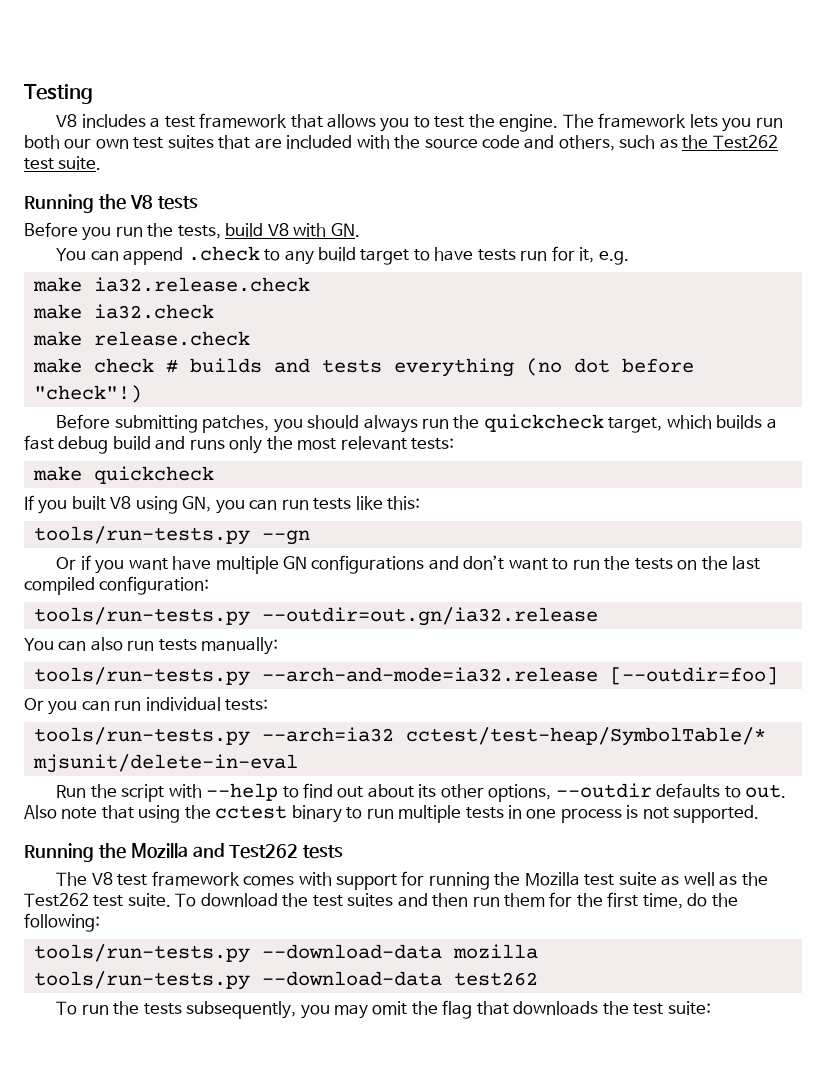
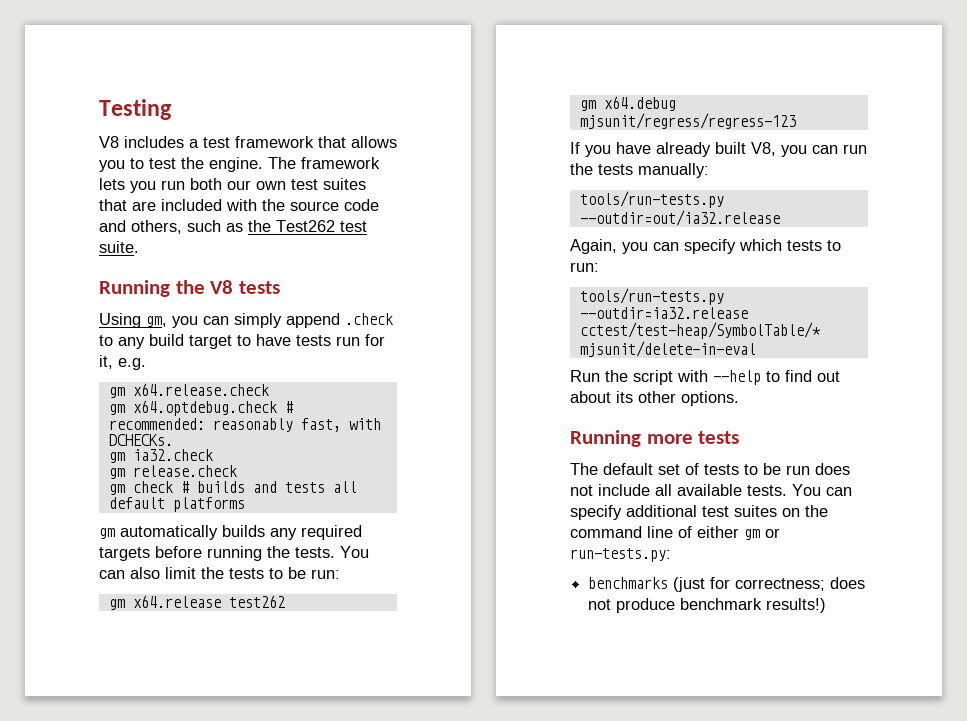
[24,222,360,241] [56,248,119,261] Before you run the tests, build V8 with GN. // You can -> [99,313,282,328] Using gm, you can simply
[32,277,310,292] [32,304,82,319] make ia32.release.check // make -> [108,383,269,398] [108,400,293,416] [108,418,381,432] [108,434,173,446] [108,452,125,463] gm x64.release.check // gm x64.optdebug.check # recommended: reasonably fast, with DCHECKs. // gm
[32,331,82,346] make -> [108,468,125,479] gm
[32,358,82,373] make -> [108,484,125,495] gm
[393,358,694,377] [33,385,142,403] [56,414,777,433] [24,435,455,454] [32,466,214,484] [24,495,420,514] [33,526,310,545] [56,555,760,574] [24,576,210,595] [33,607,598,626] [24,637,279,655] [33,667,778,686] [24,697,269,715] [33,727,394,746] everything (no dot before "check"!) // Before submitting patches, you should always run the quickcheck target, which builds a fast debug build and runs only the most relevant tests: // make quickcheck // If you built V8 using GN, you can run tests like this: // tools/run-tests.py --gn // Or if you want have multiple GN configurations and don’t want to run the tests on the last compiled configuration: // tools/run-tests.py --outdir=out.gn/ia32.release // You can also run tests manually: // tools/run-tests.py --arch-and-mode=ia32.release [--outdir=foo] // Or you can run individual tests: // tools/run-tests.py --arch=ia32 -> [332,481,357,493] [108,497,245,512] [99,525,362,540] [99,546,369,561] [99,567,340,579] [108,595,285,610] [579,96,676,111] [579,113,796,129] [570,142,867,157] [570,163,709,178] [579,191,724,208] [579,210,780,226] [570,239,841,254] [570,262,599,272] [579,288,724,305] [579,307,748,319] all default platforms // gm automatically builds any required targets before running the tests. You can also limit the tests to be run: // gm x64.release test262 // gm x64.debug mjsunit/regress/regress-123 // If you have already built V8, you can run the tests manually: // tools/run-tests.py --outdir=out/ia32.release // Again, you can specify which tests to run: // tools/run-tests.py --outdir=ia32.release
[488,783,787,802] [24,805,760,823] [24,843,344,862] [56,871,768,890] [24,892,738,909] [24,913,100,932] [33,944,538,963] [33,971,538,990] [56,1000,711,1019] options, --outdir defaults to out. Also note that using the cctest binary to run multiple tests in one process is not supported. // Running the Mozilla and Test262 tests // The V8 test framework comes with support for running the Mozilla test suite as well as the Test262 test suite. To download the test suites and then run them for the first time, do the following: // tools/run-tests.py --download-data mozilla // tools/run-tests.py --download-data test262 // To run the tests subsequently, you may omit the flag that downloads the test suite: -> [681,391,739,406] [570,430,740,447] [570,463,850,475] [570,484,852,496] [570,505,828,520] [570,526,780,540] [570,548,671,562] [588,577,866,592] [588,598,827,613] options. // Running more tests // The default set of tests to be run does not include all available tests. You can specify additional test suites on the command line of either gm or run-tests.py: // benchmarks (just for correctness; does not produce benchmark results!)

